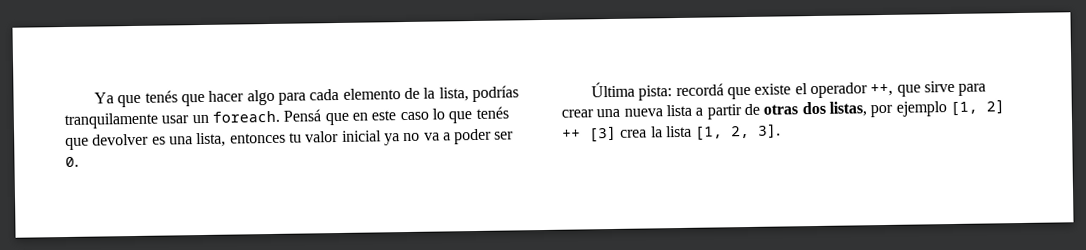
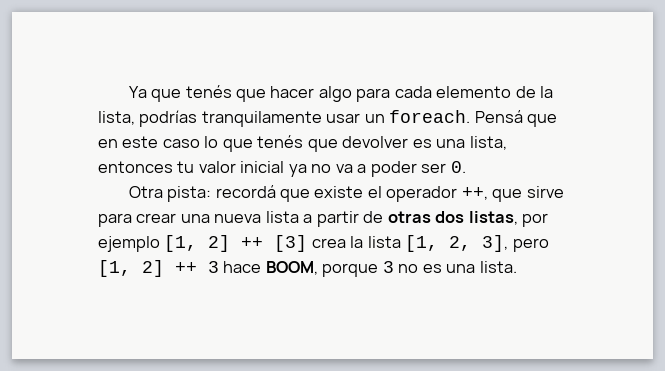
[591,81,636,98] Última -> [128,186,163,198] Otra
[758,123,782,138] 3]. -> [482,235,549,252] [98,260,517,277] 3], pero [1, 2] ++ 3 hace BOOM, porque 3 no es una lista.

